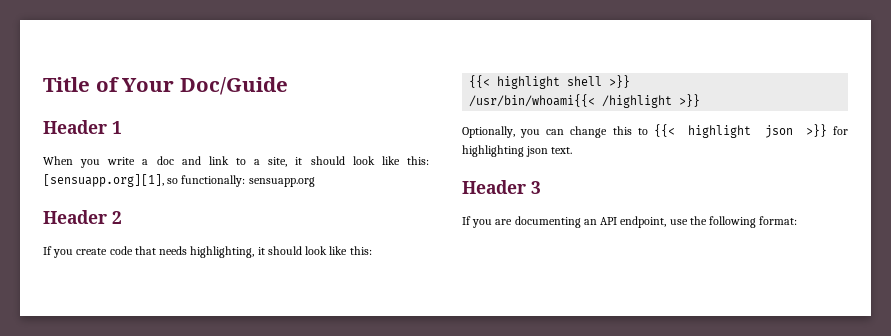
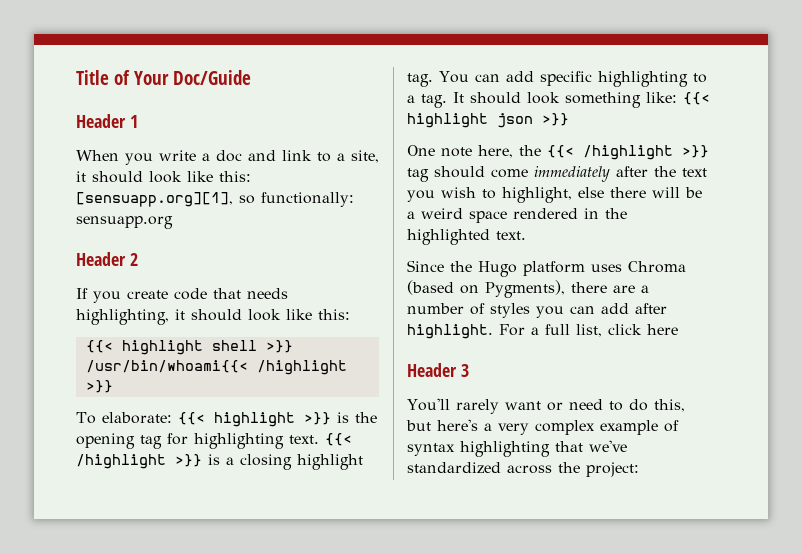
[462,124,848,138] [462,145,573,157] [462,180,541,194] [462,216,798,228] Optionally, you can change this to {{< highlight json >}} for highlighting json text. // Header 3 // If you are documenting an API endpoint, use the following format: -> [76,412,377,427] [76,433,352,449] [76,454,363,470] [407,71,707,87] [407,92,710,108] [407,113,569,128] [407,145,709,160] [407,166,707,182] [407,187,702,203] [407,208,627,223] [407,229,526,245] [407,260,686,277] [407,280,649,298] [407,303,667,318] [407,324,678,339] [407,363,469,377] [407,398,685,414] [406,419,679,435] [407,440,627,457] [407,462,639,477] To elaborate: {{< highlight >}} is the opening tag for highlighting text. {{< /highlight >}} is a closing highlight tag. You can add specific highlighting to a tag. It should look something like: {{< highlight json >}} // One note here, the {{< /highlight >}} tag should come immediately after the text you wish to highlight, else there will be a weird space rendered in the highlighted text. // Since the Hugo platform uses Chroma (based on Pygments), there are a number of styles you can add after highlight. For a full list, click here // Header 3 // You'll rarely want or need to do this, but here's a very complex example of syntax highlighting that we've standardized across the project:

